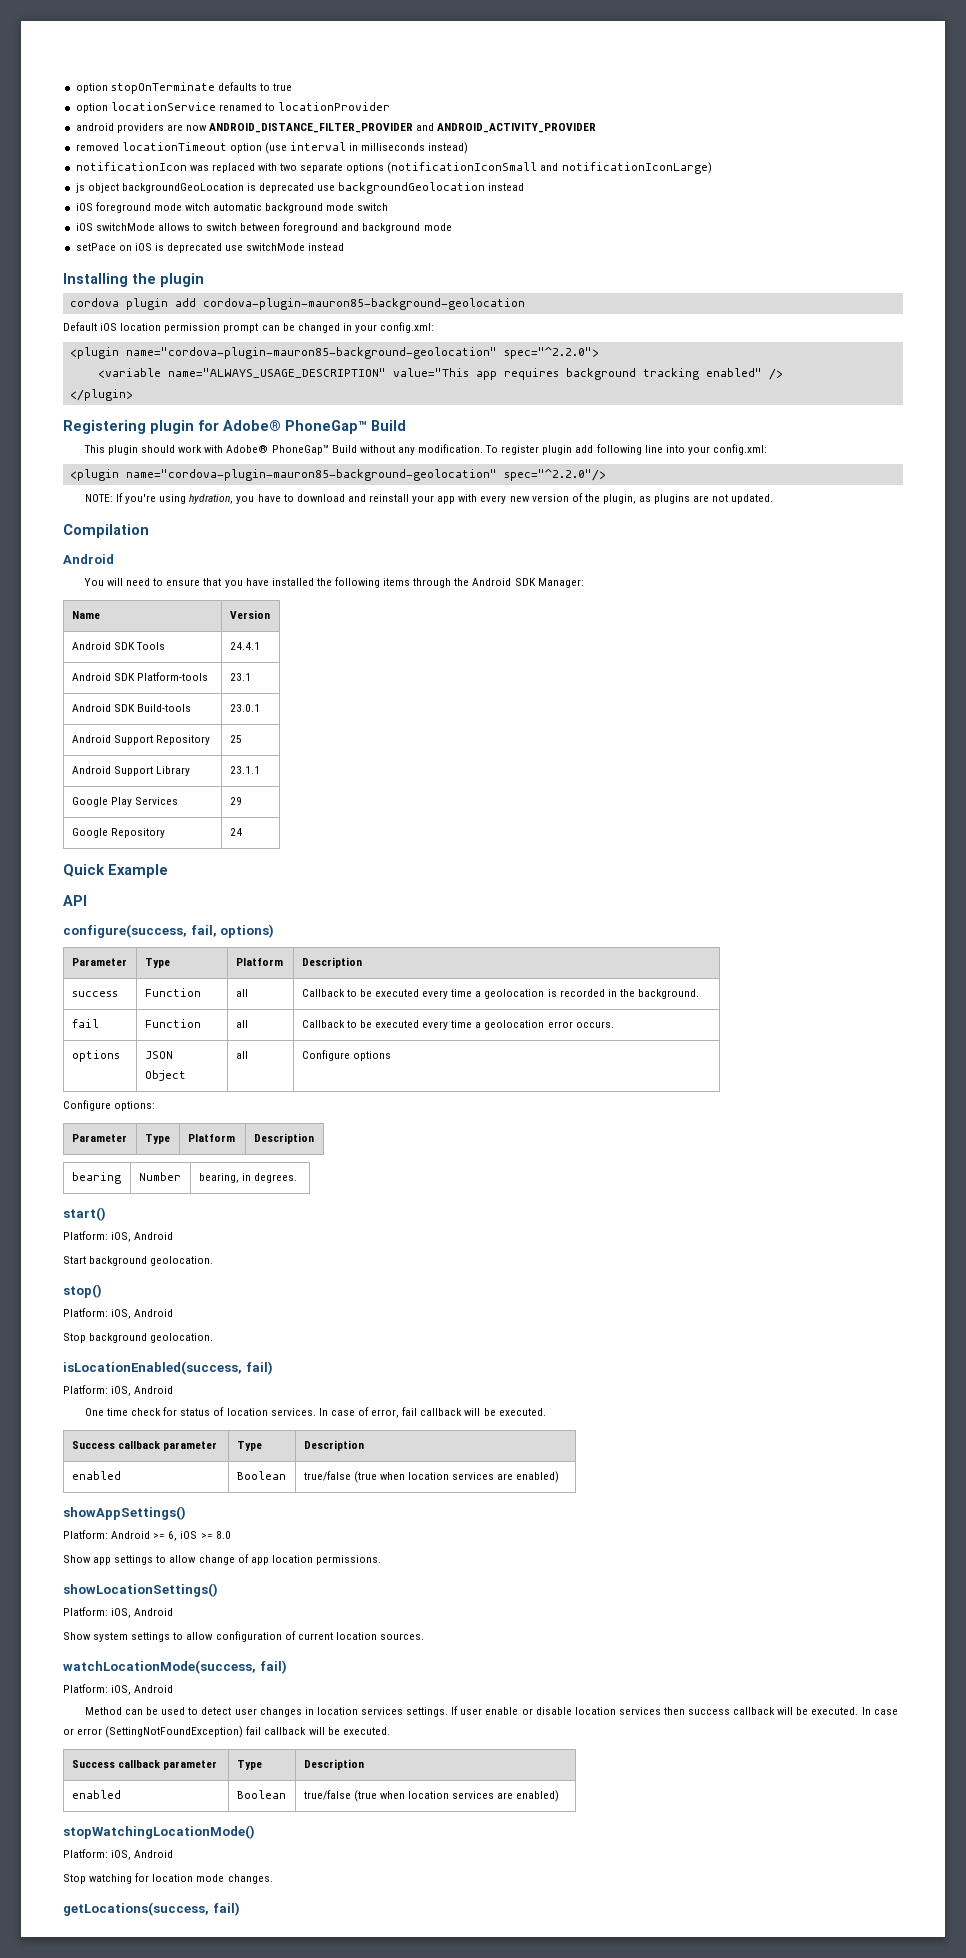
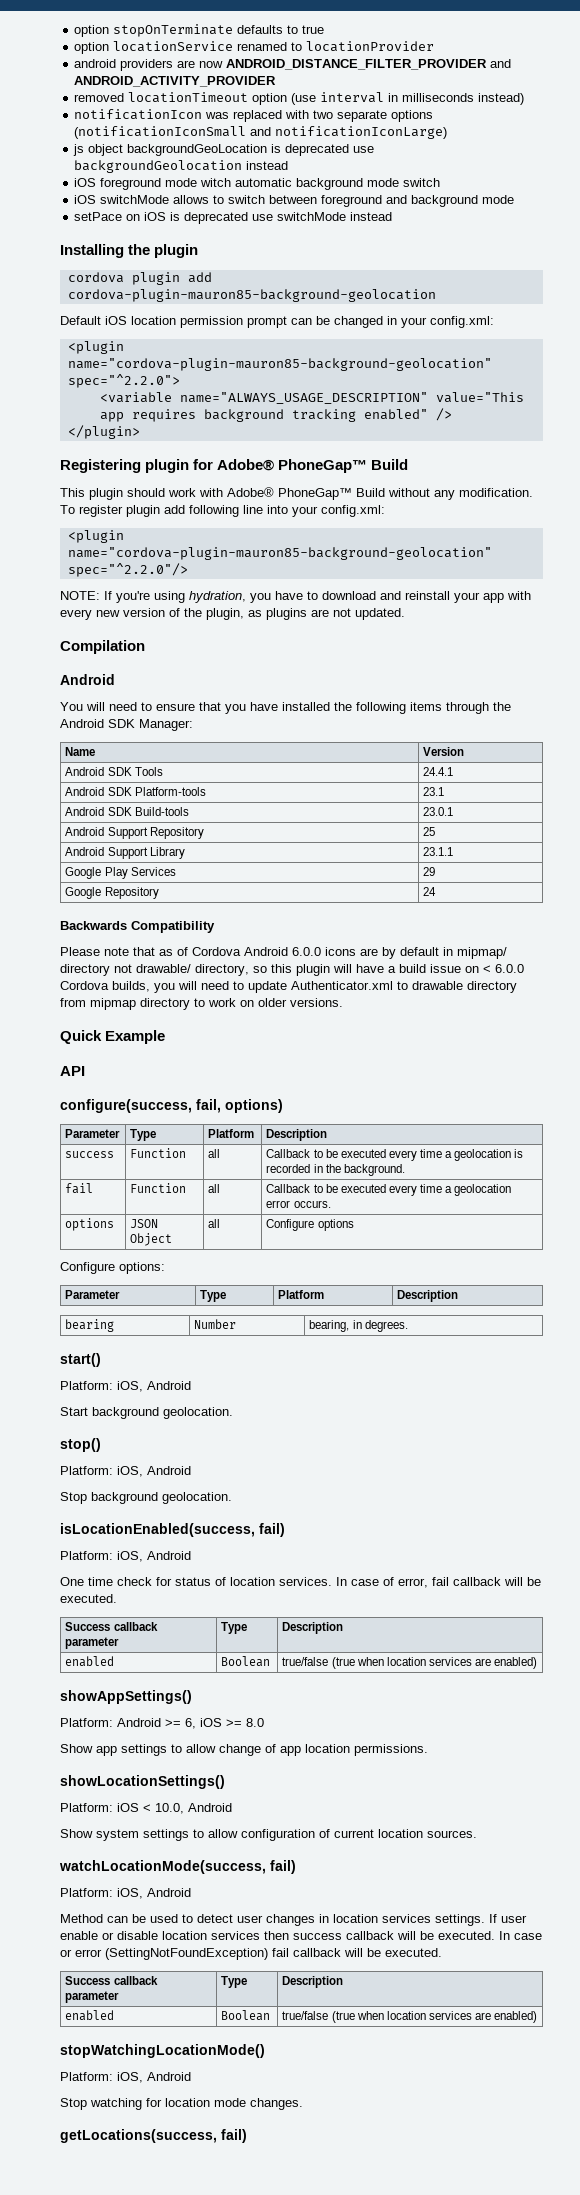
(242, 832) none -> [60,921,215,933] [60,947,507,959] [60,964,524,976] [60,981,517,993] [60,998,343,1010] // Backwards Compatibility // Please note that as of Cordova Android 6.0.0 icons are by default in mipmap/ directory not drawable/ directory, so this plugin will have a build issue on < 6.0.0 Cordova builds, you will need to update Authenticator.xml to drawable directory from mipmap directory to work on older versions.
[111,1608,132,1618] iOS, -> [117,1803,184,1814] iOS < 10.0,

